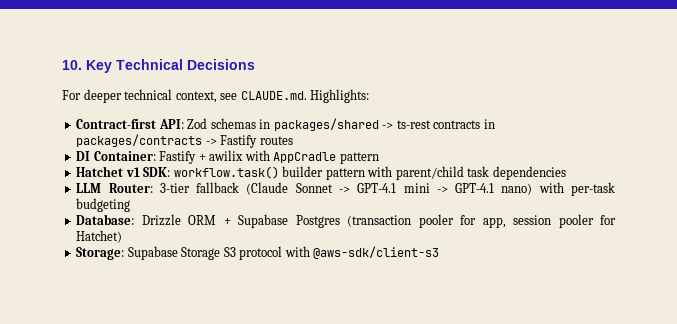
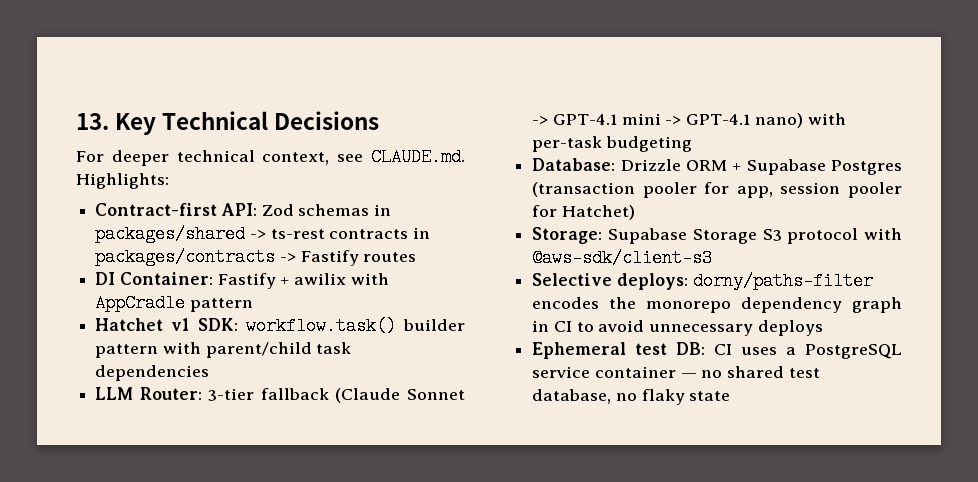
[62,60,82,70] 10. -> [76,113,109,130] 13.
(440, 252) none -> [532,272,873,290] [532,297,902,313] [532,320,823,336] [532,342,902,359] [532,366,820,378] [532,389,731,405] // Selective deploys: dorny/paths-filter encodes the monorepo dependency graph in CI to avoid unnecessary deploys // Ephemeral test DB: CI uses a PostgreSQL service container — no shared test database, no flaky state

